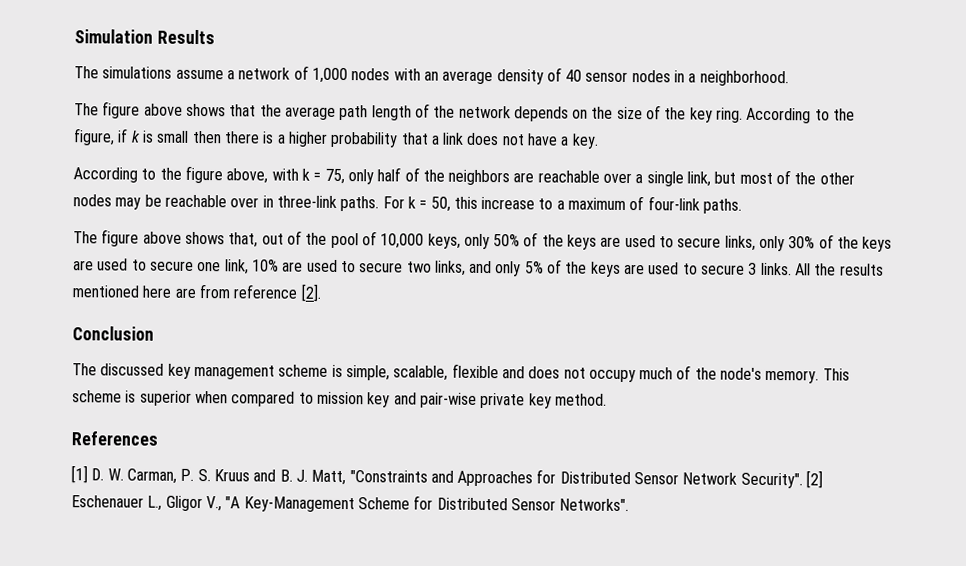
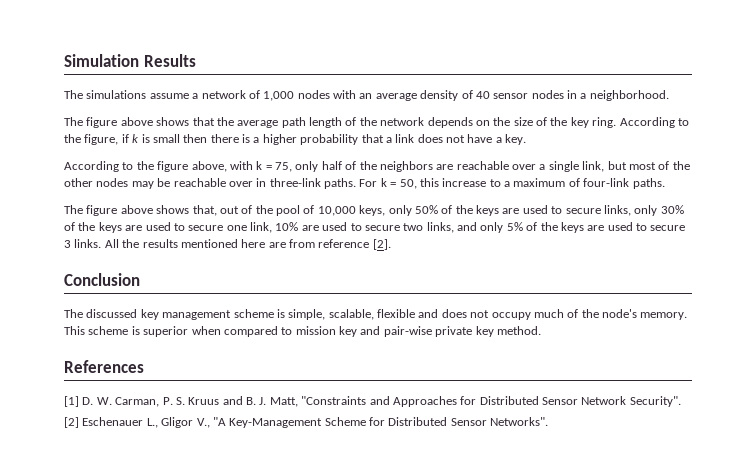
(803, 480) none -> (681, 401) //

